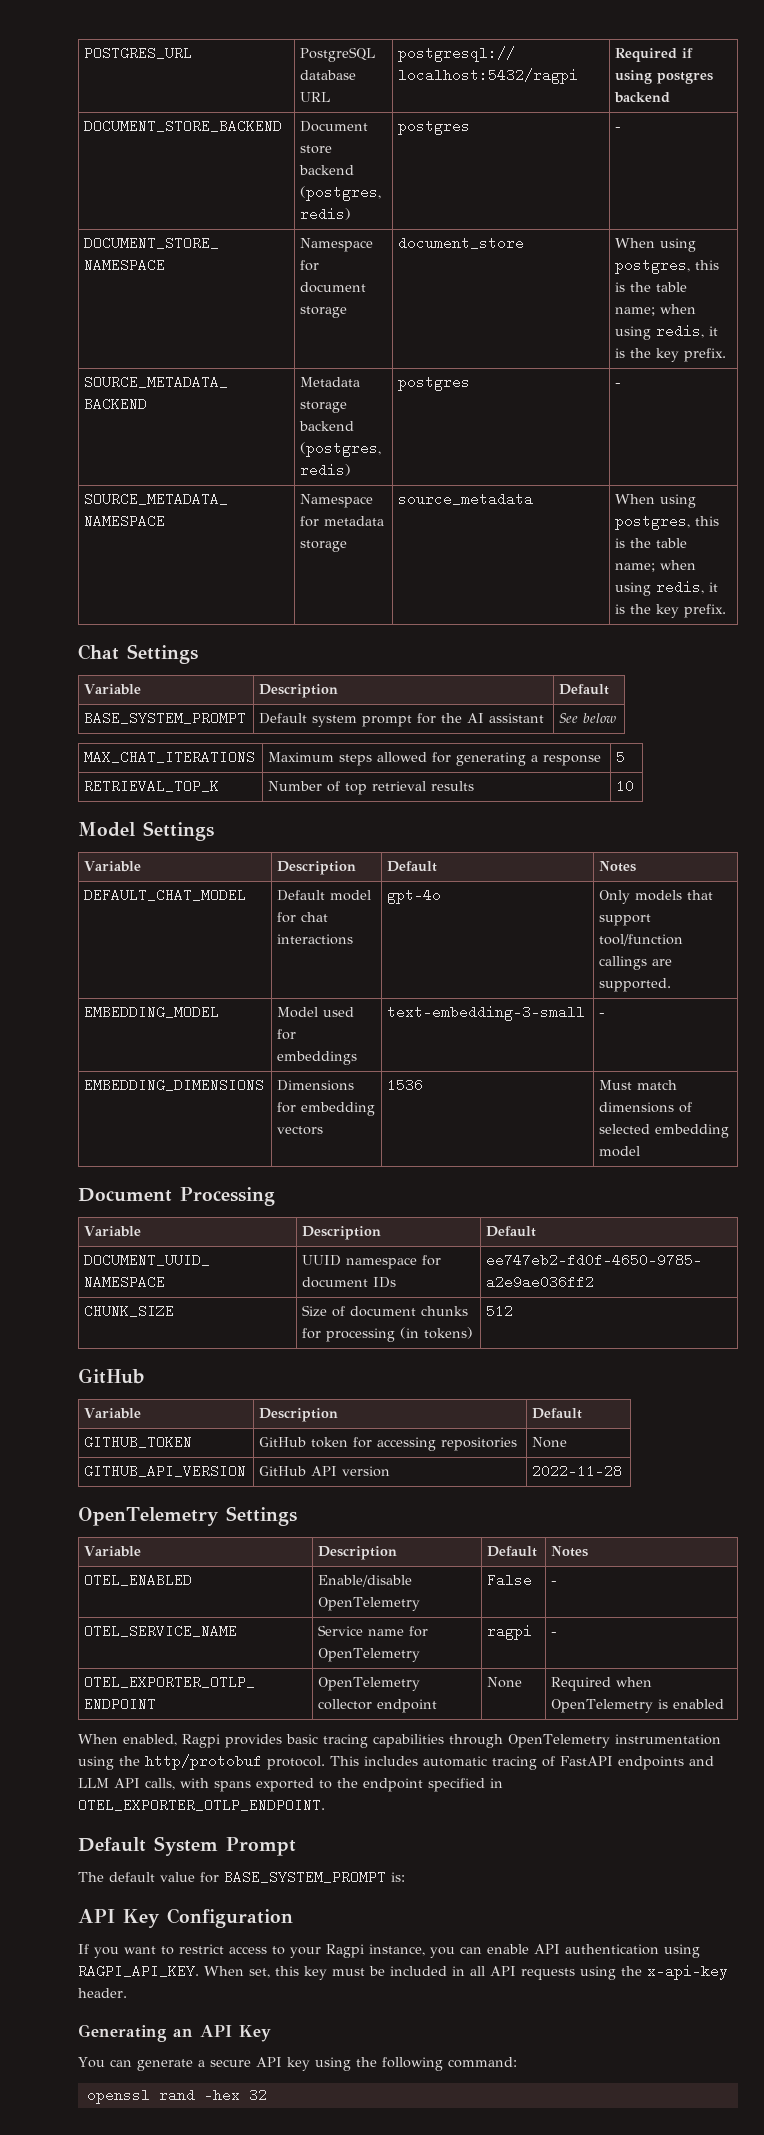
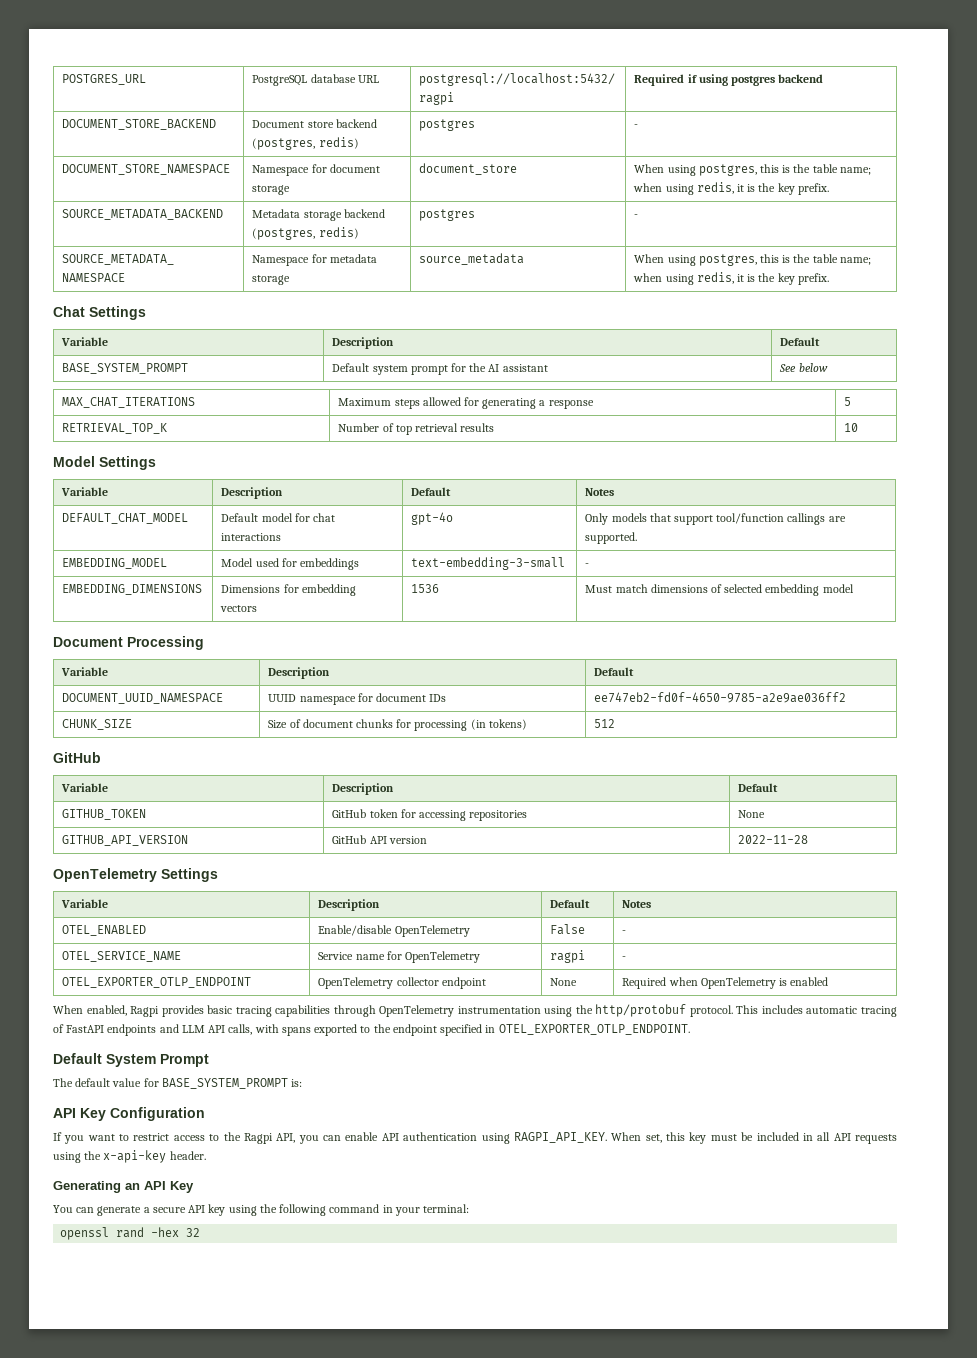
[290,1944,425,1958] your Ragpi instance, -> [223,1132,296,1144] the Ragpi API,
[447,2057,517,2068] command: -> [329,1204,470,1216] command in your terminal:

